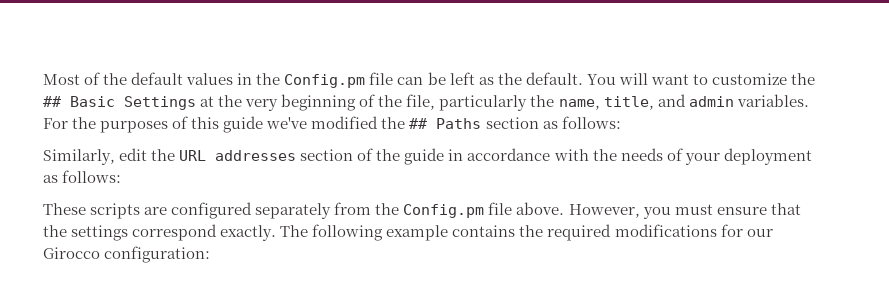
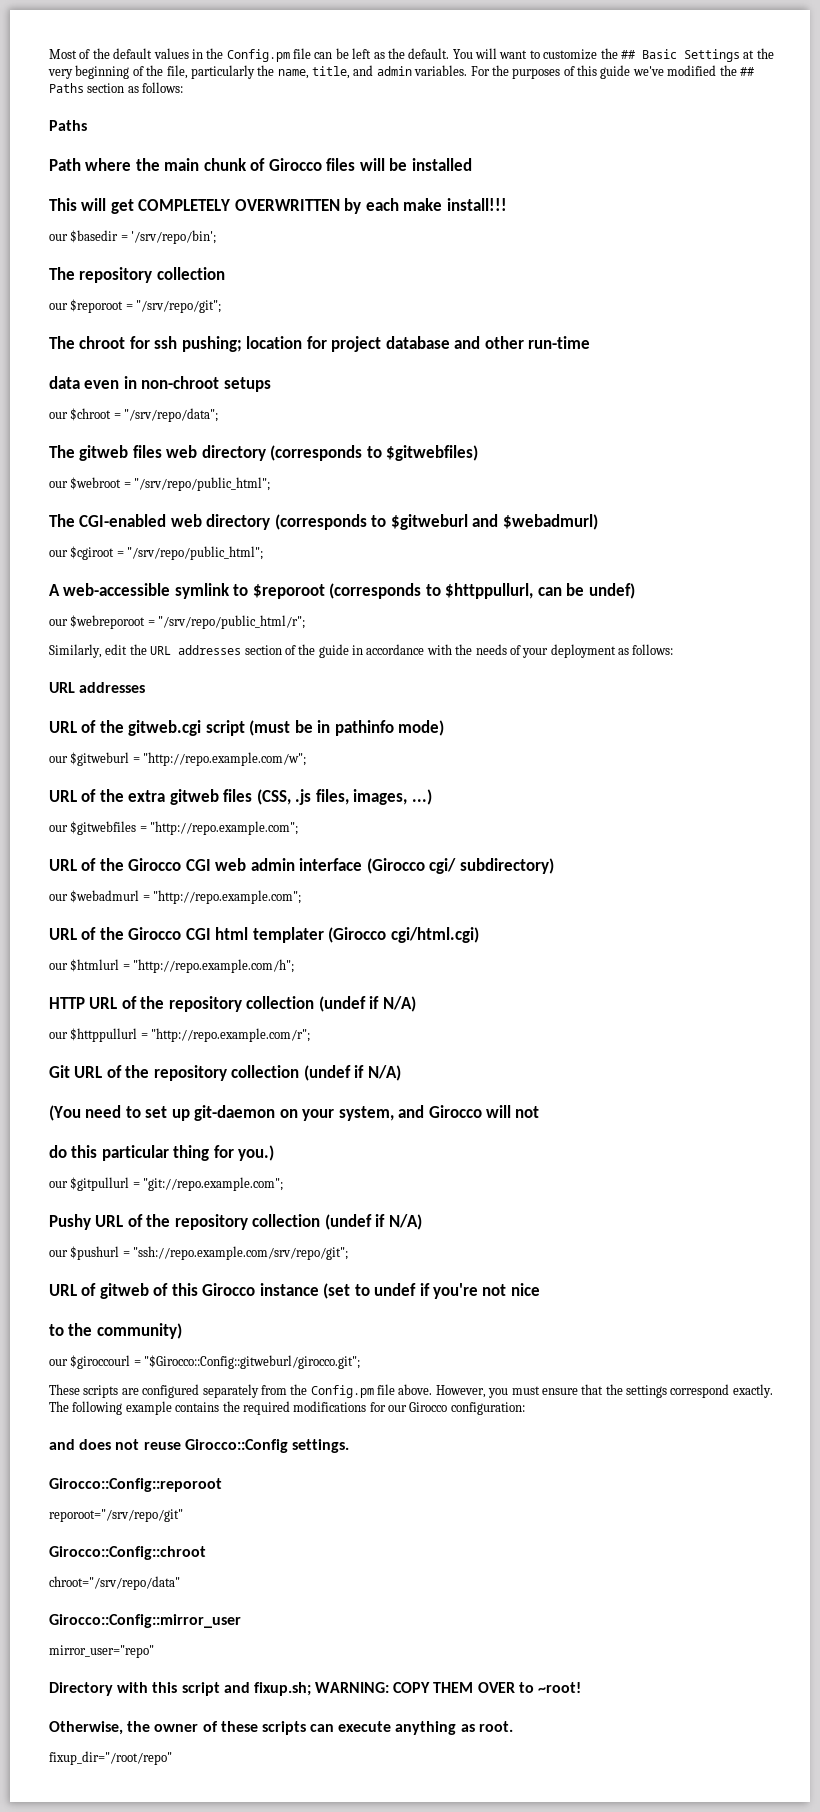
(621, 122) none -> [49,120,87,131] [49,158,472,171] [49,198,507,214] [49,230,217,244] [49,267,225,283] [49,299,222,313] [49,336,591,352] [49,376,271,392] [49,408,219,422] [49,445,479,461] [49,477,271,491] [49,514,598,530] [49,546,264,560] [49,583,635,599] [49,615,306,629] // Paths // Path where the main chunk of Girocco files will be installed // This will get COMPLETELY OVERWRITTEN by each make install!!! // our $basedir = '/srv/repo/bin'; // The repository collection // our $reporoot = "/srv/repo/git"; // The chroot for ssh pushing; location for project database and other run-time // data even in non-chroot setups // our $chroot = "/srv/repo/data"; // The gitweb files web directory (corresponds to $gitwebfiles) // our $webroot = "/srv/repo/public_html"; // The CGI-enabled web directory (corresponds to $gitweburl and $webadmurl) // our $cgiroot = "/srv/repo/public_html"; // A web-accessible symlink to $reporoot (corresponds to $httppullurl, can be undef) // our $webreporoot = "/srv/repo/public_html/r";
(122, 176) none -> [49,682,146,693] [49,720,445,736] [49,752,307,766] [49,789,432,805] [49,821,299,835] [49,858,554,874] [49,890,302,904] [49,927,479,943] [49,959,295,973] [49,996,416,1012] [49,1028,311,1042] [49,1065,401,1081] [49,1105,540,1121] [49,1145,275,1161] [49,1177,284,1191] [49,1214,422,1230] [49,1246,349,1260] [49,1283,540,1299] [49,1323,182,1339] [49,1355,361,1369] // URL addresses // URL of the gitweb.cgi script (must be in pathinfo mode) // our $gitweburl = "http://repo.example.com/w"; // URL of the extra gitweb files (CSS, .js files, images, ...) // our $gitwebfiles = "http://repo.example.com"; // URL of the Girocco CGI web admin interface (Girocco cgi/ subdirectory) // our $webadmurl = "http://repo.example.com"; // URL of the Girocco CGI html templater (Girocco cgi/html.cgi) // our $htmlurl = "http://repo.example.com/h"; // HTTP URL of the repository collection (undef if N/A) // our $httppullurl = "http://repo.example.com/r"; // Git URL of the repository collection (undef if N/A) // (You need to set up git-daemon on your system, and Girocco will not // do this particular thing for you.) // our $gitpullurl = "git://repo.example.com"; // Pushy URL of the repository collection (undef if N/A) // our $pushurl = "ssh://repo.example.com/srv/repo/git"; // URL of gitweb of this Girocco instance (set to undef if you're not nice // to the community) // our $giroccourl = "$Girocco::Config::gitweburl/girocco.git";
(211, 254) none -> [49,1439,349,1453] [49,1478,222,1492] [49,1509,183,1522] [49,1546,206,1560] [49,1576,180,1590] [49,1614,241,1628] [49,1645,154,1658] [49,1682,582,1696] [49,1721,513,1735] [49,1751,172,1765] // and does not reuse Girocco::Config settings. // Girocco::Config::reporoot // reporoot="/srv/repo/git" // Girocco::Config::chroot // chroot="/srv/repo/data" // Girocco::Config::mirror_user // mirror_user="repo" // Directory with this script and fixup.sh; WARNING: COPY THEM OVER to ~root! // Otherwise, the owner of these scripts can execute anything as root. // fixup_dir="/root/repo"

